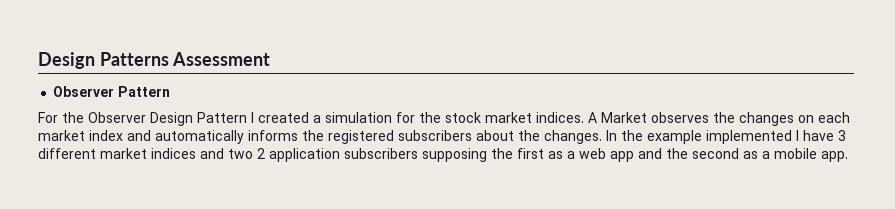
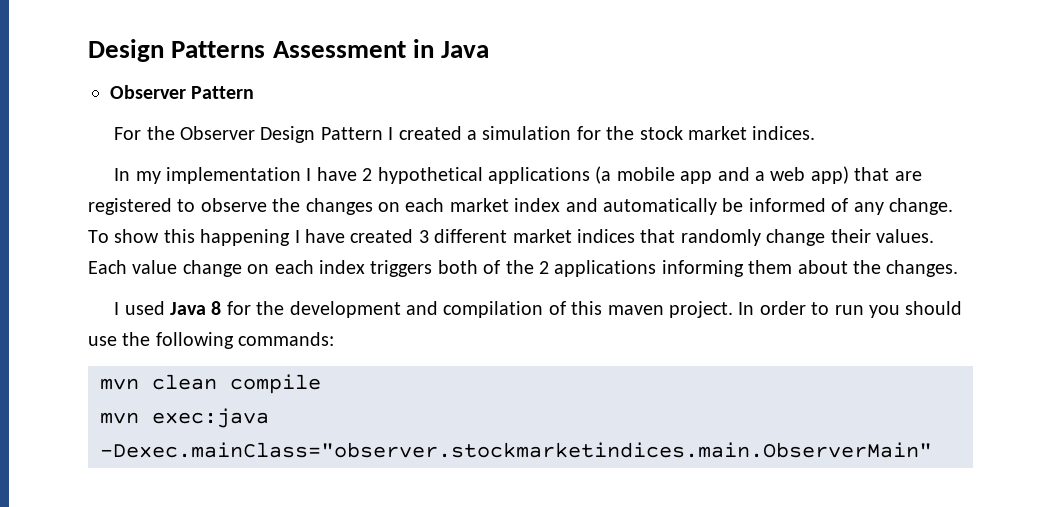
(271, 59) none -> [412,39,490,58] in Java
[588,112,709,123] A Market observes -> [114,166,922,184] [88,198,267,215] // In my implementation I have 2 hypothetical applications (a mobile app and a web app) that are registered to observe
[248,130,834,144] informs the registered subscribers about the changes. In the example implemented I have -> [722,198,953,215] [88,229,414,246] be informed of any change. To show this happening I have created
[200,148,848,162] and two 2 application subscribers supposing the first as a web app and the second as a mobile app. -> [640,229,934,246] [88,260,959,277] [114,301,963,318] [88,332,335,349] [100,374,321,394] [100,408,269,428] [100,442,932,458] that randomly change their values. Each value change on each index triggers both of the 2 applications informing them about the changes. // I used Java 8 for the development and compilation of this maven project. In order to run you should use the following commands: // mvn clean compile // mvn exec:java -Dexec.mainClass="observer.stockmarketindices.main.ObserverMain"

